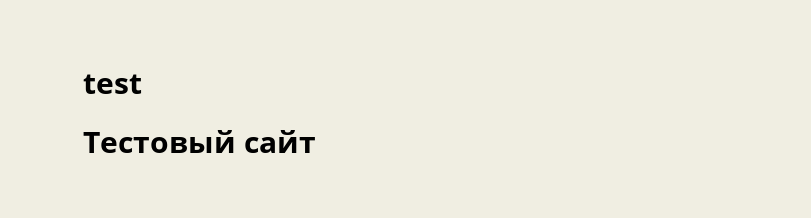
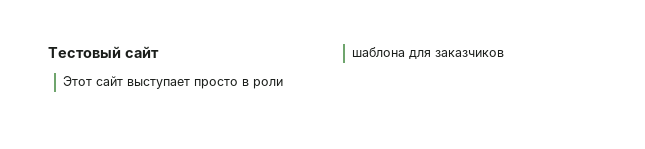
[83,74,142,94] test // -> (48, 52) none
(316, 141) none -> [63,76,284,89] [352,47,505,59] // Этот сайт выступает просто в роли шаблона для заказчиков

